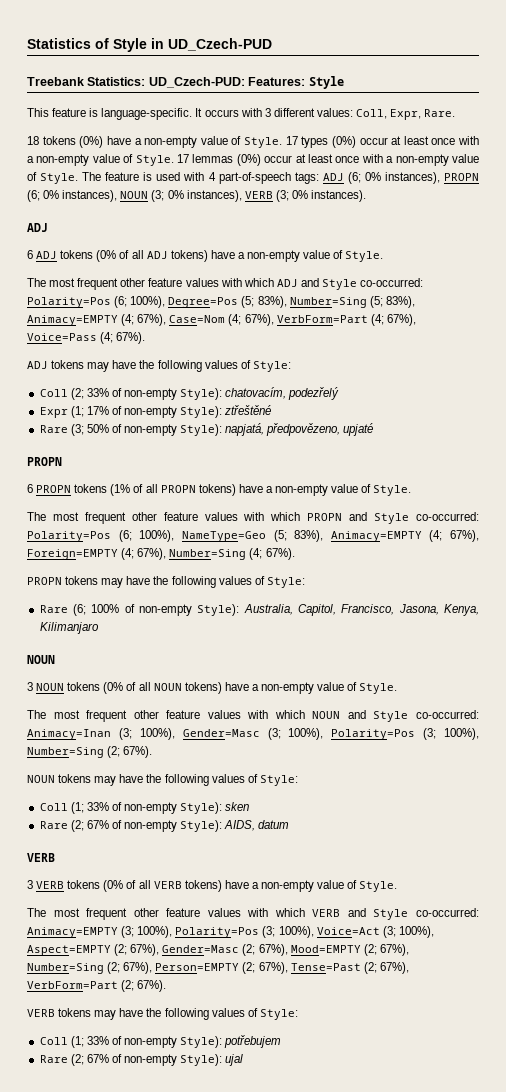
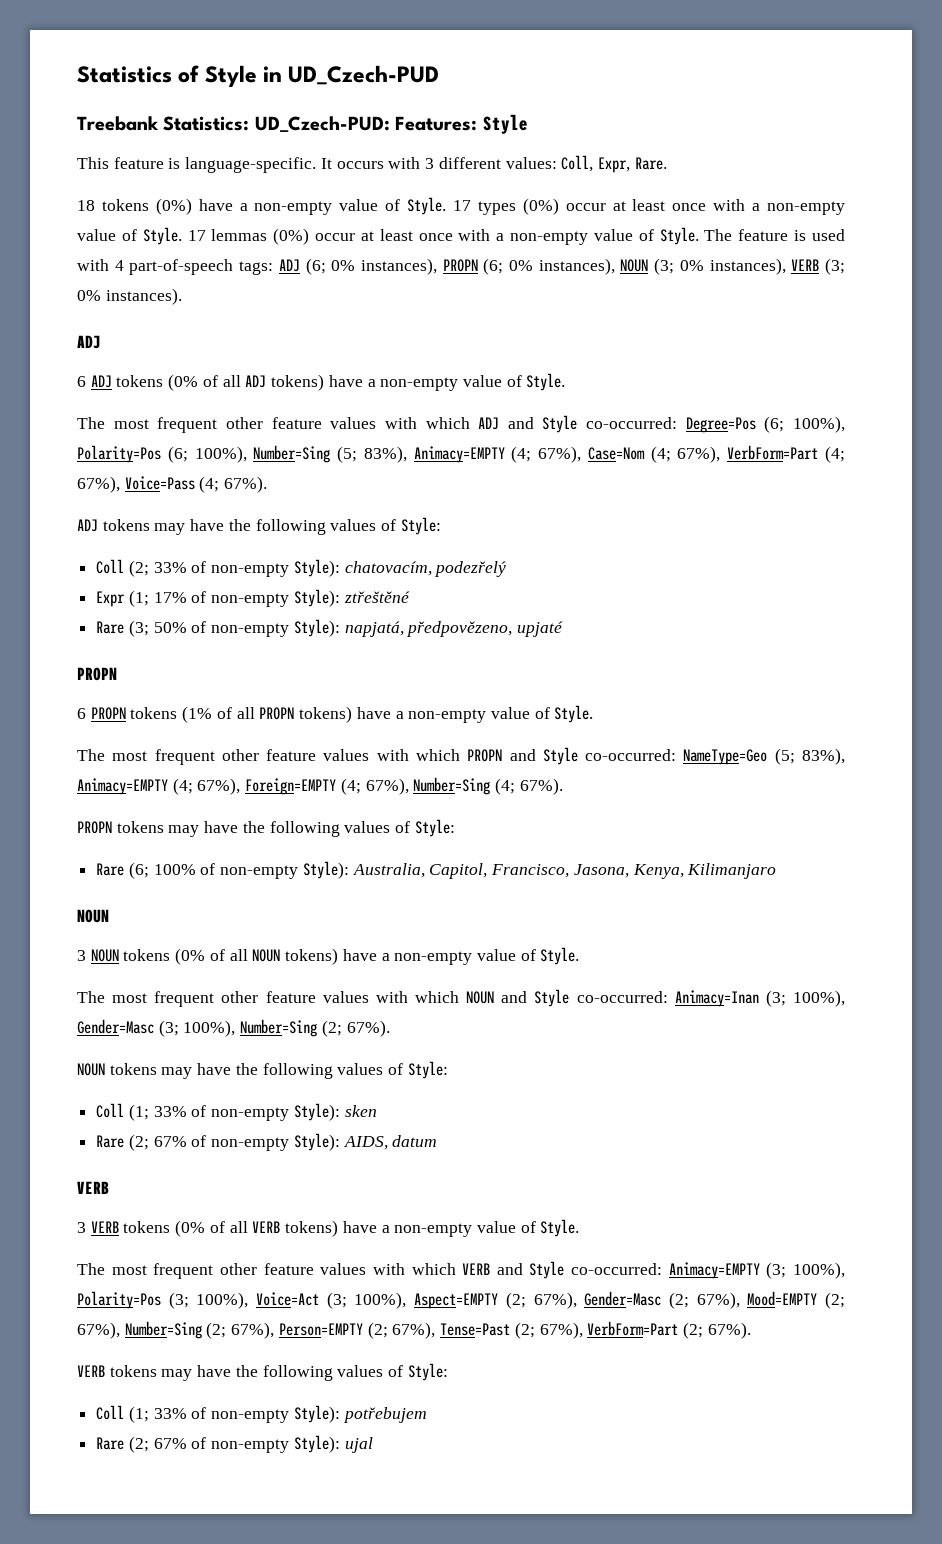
[27,296,287,308] Polarity=Pos (6; 100%), Degree=Pos (5; 83%), -> [685,416,845,433] [77,445,247,463] Degree=Pos (6; 100%), Polarity=Pos (6; 100%),
[27,530,175,542] Polarity=Pos (6; 100%), -> (677, 755) none
[331,728,479,740] Polarity=Pos (3; 100%), -> (236, 1028) none

